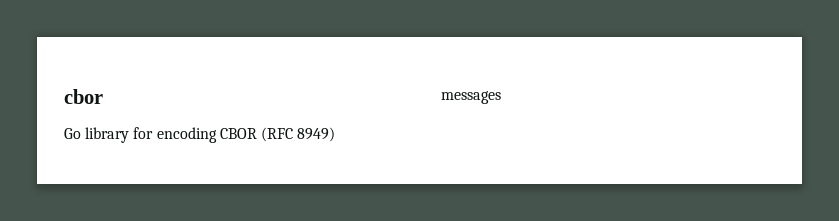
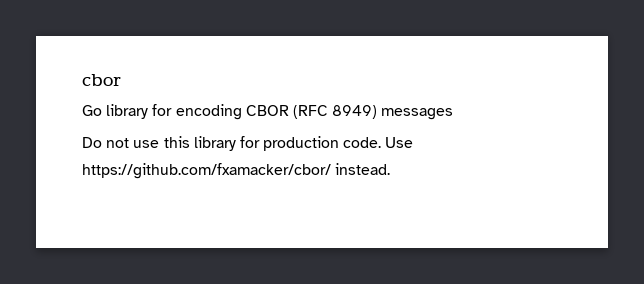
(501, 97) none -> [82,136,414,151] [82,163,391,179] // Do not use this library for production code. Use https://github.com/fxamacker/cbor/ instead.

